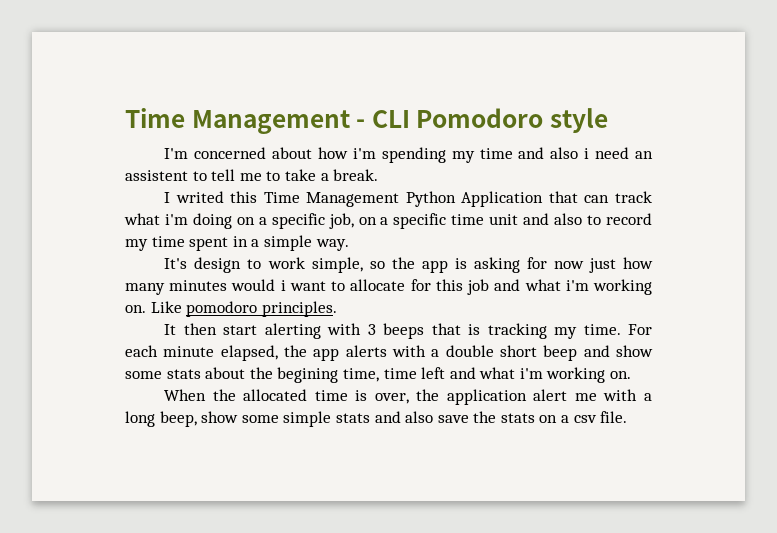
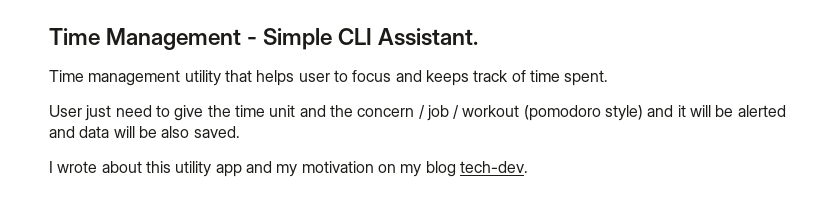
[371,108,609,133] [164,147,654,163] [125,169,379,181] [164,191,652,207] [124,213,652,229] [125,235,349,251] [164,257,653,273] [125,279,652,295] [125,301,337,317] [164,323,652,339] [125,345,653,361] [125,367,632,383] [164,389,652,405] [125,411,628,427] CLI Pomodoro style // I'm concerned about how i'm spending my time and also i need an assistent to tell me to take a break. // I writed this Time Management Python Application that can track what i'm doing on a specific job, on a specific time unit and also to record my time spent in a simple way. // It's design to work simple, so the app is asking for now just how many minutes would i want to allocate for this job and what i'm working on. Like pomodoro principles. // It then start alerting with 3 beeps that is tracking my time. For each minute elapsed, the app alerts with a double short beep and show some stats about the begining time, time left and what i'm working on. // When the allocated time is over, the application alert me with a long beep, show some simple stats and also save the stats on a csv file. -> [263,28,479,50] [49,70,609,86] [49,105,786,121] [49,126,240,138] [49,161,528,177] Simple CLI Assistant. // Time management utility that helps user to focus and keeps track of time spent. // User just need to give the time unit and the concern / job / workout (pomodoro style) and it will be alerted and data will be also saved. // I wrote about this utility app and my motivation on my blog tech-dev.

